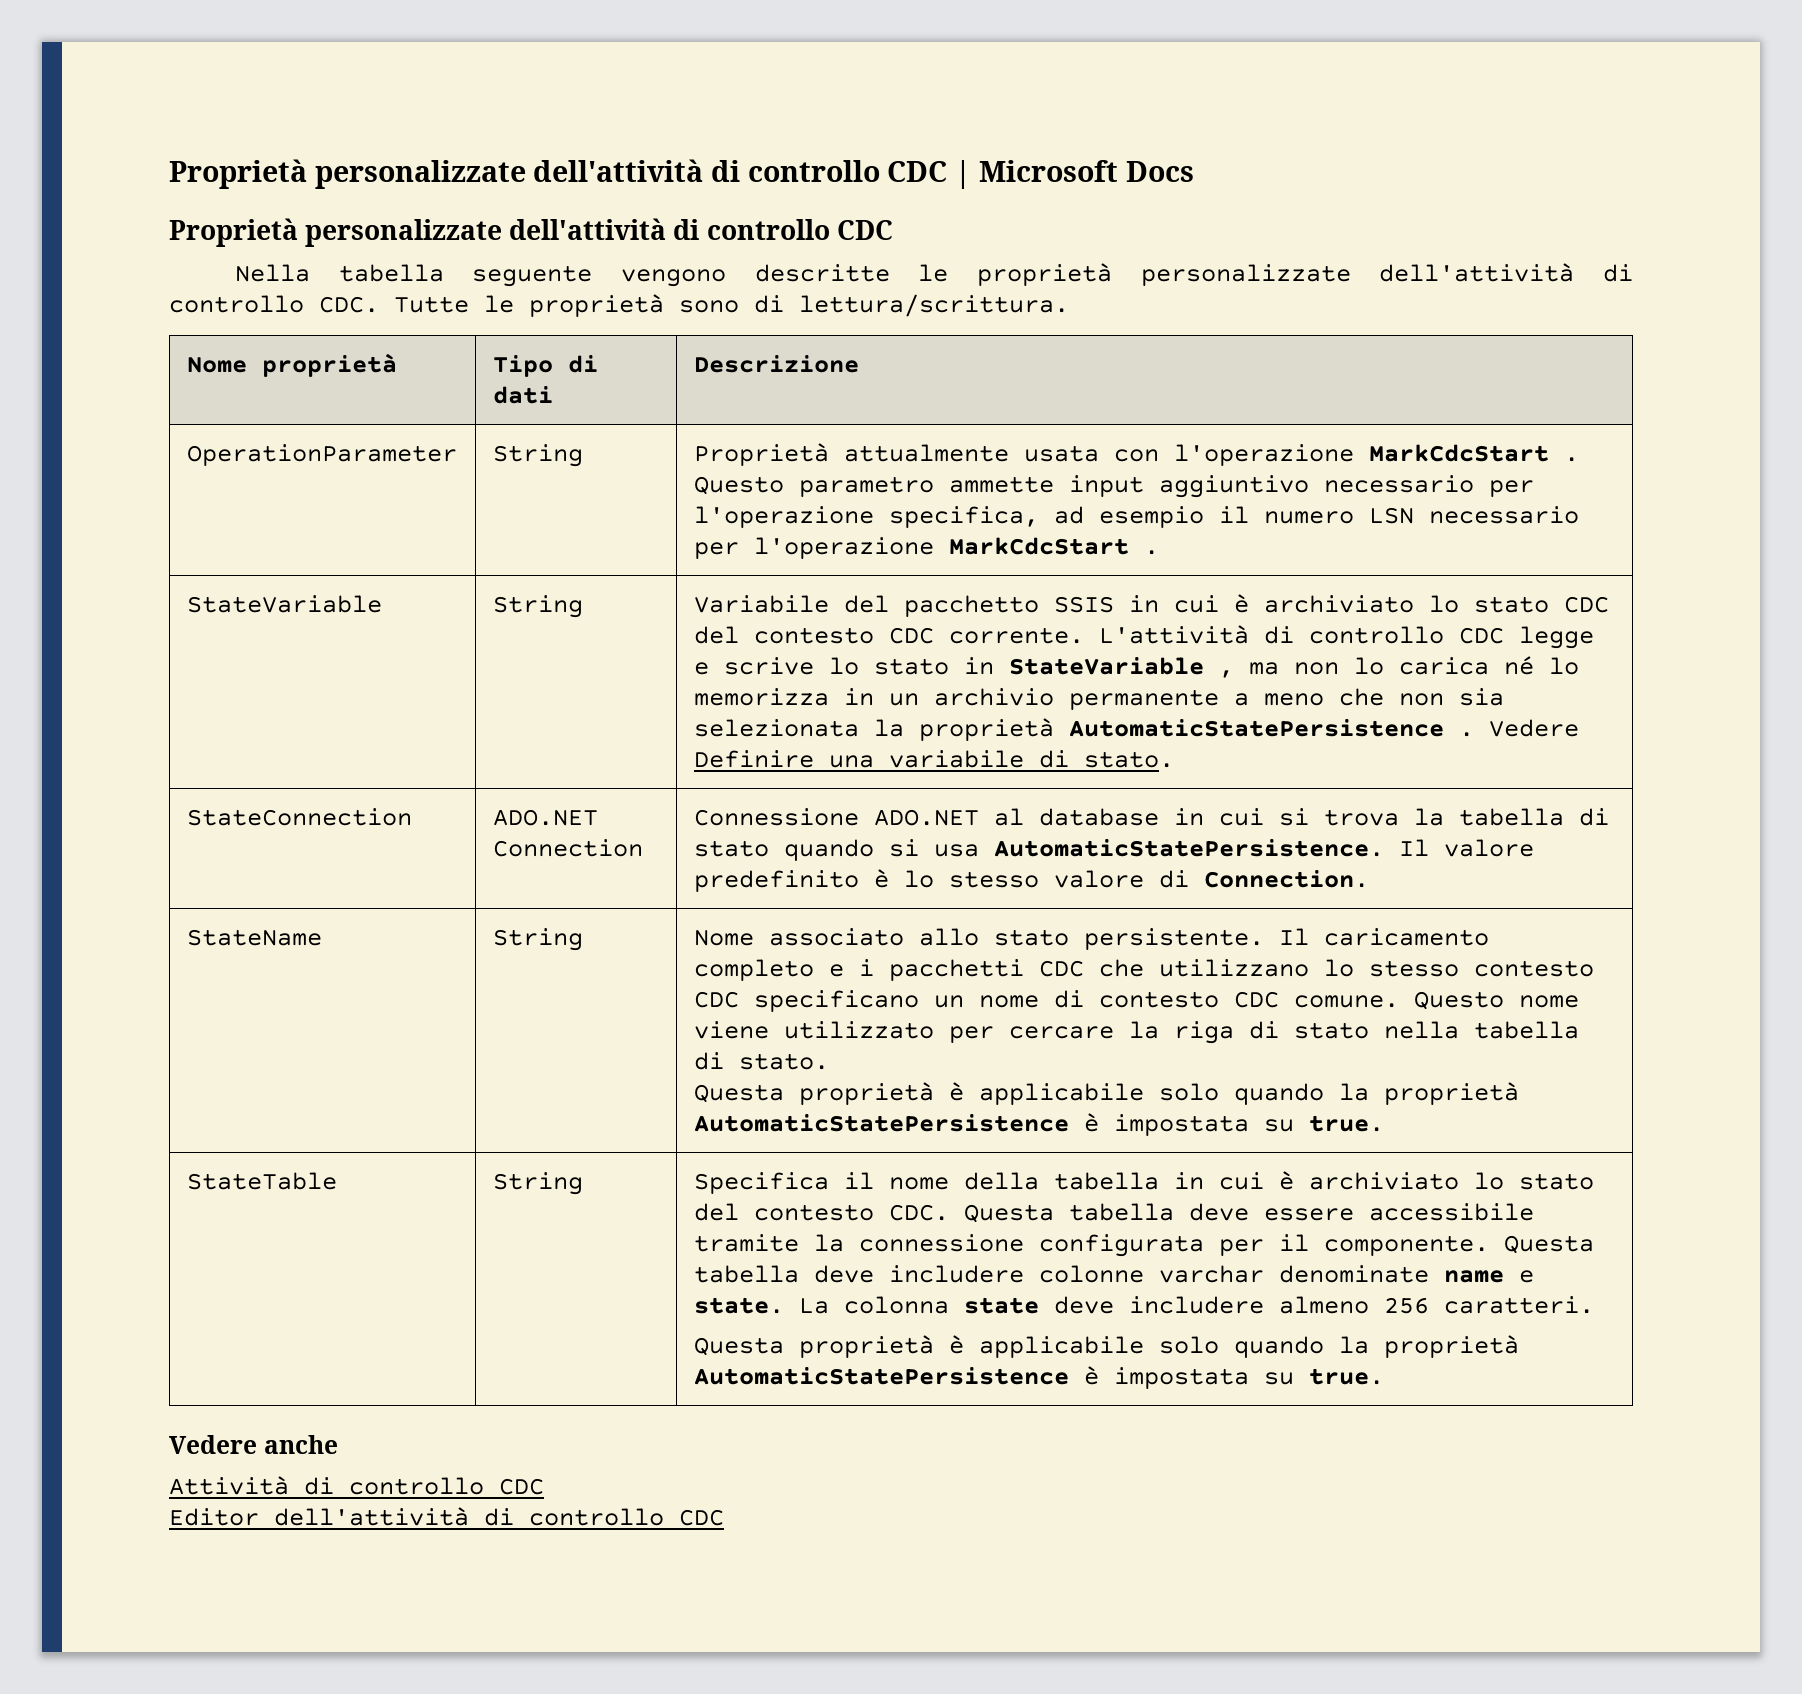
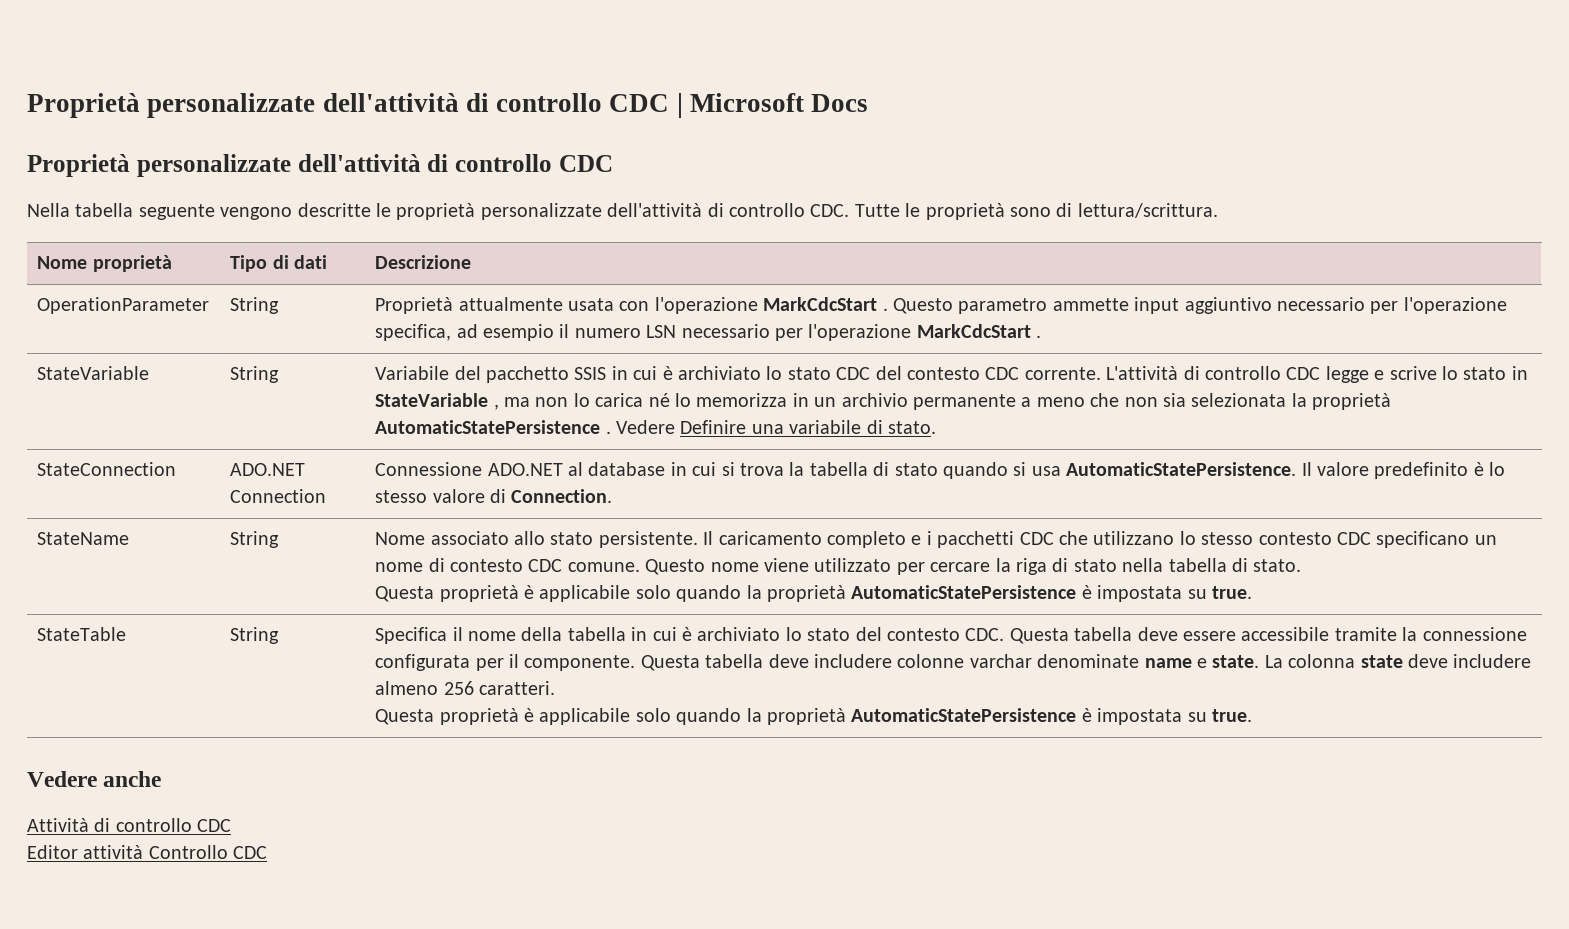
[274,1507,664,1526] dell'attività di controllo -> [83,845,228,859] attività Controllo

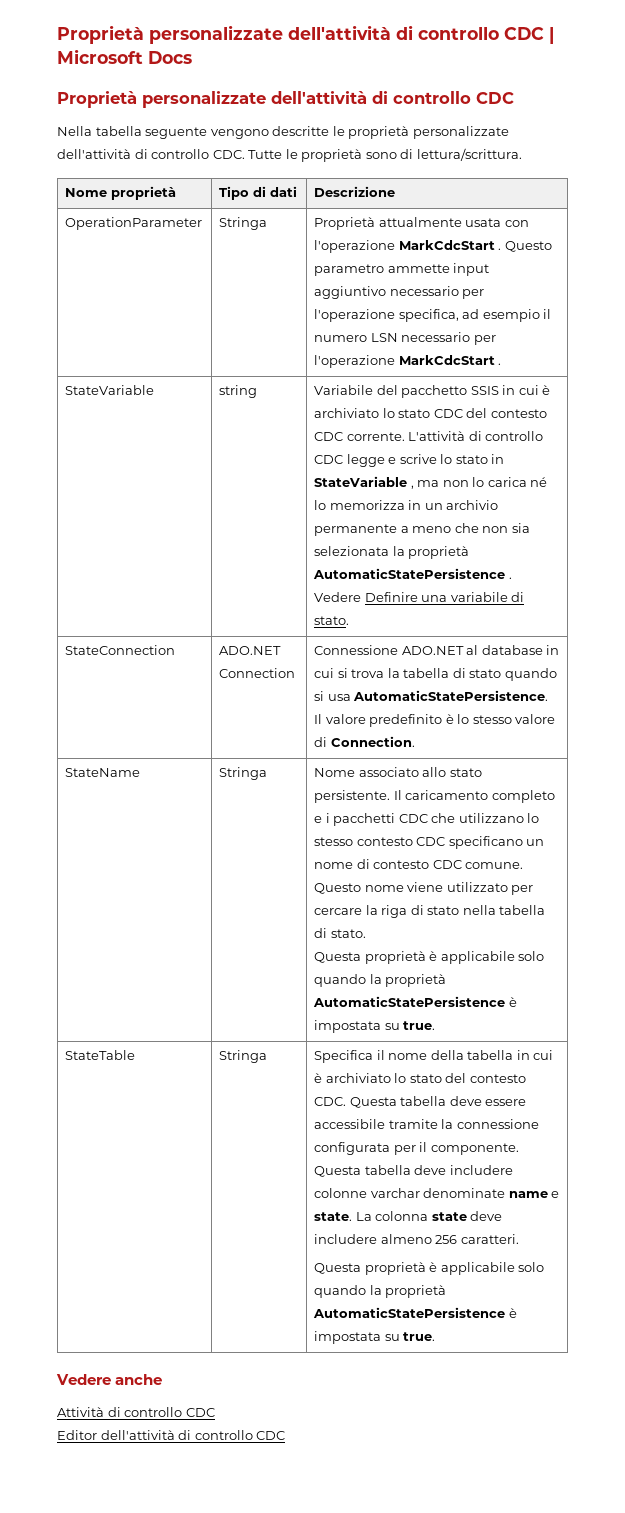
[230,297,280,314] String -> [219,217,268,230] Stringa
[230,366,280,383] String -> [219,385,258,398] string
[230,531,280,548] String -> [219,767,268,780] Stringa
[230,627,280,644] String -> [219,1050,268,1063] Stringa
[83,845,228,859] attività Controllo -> [100,1430,253,1440] dell'attività di controllo

